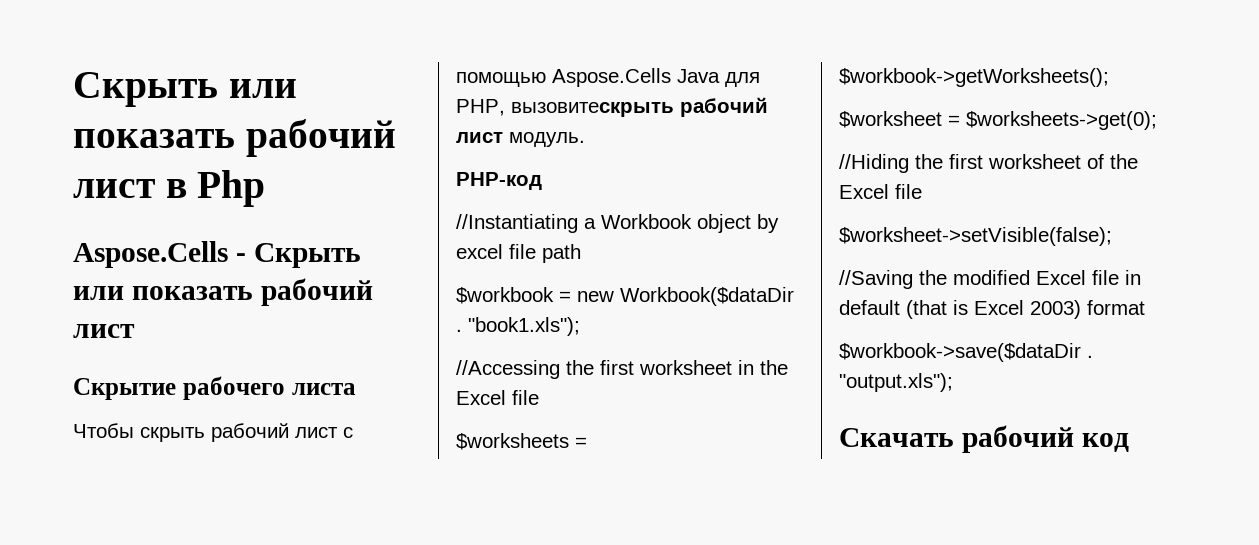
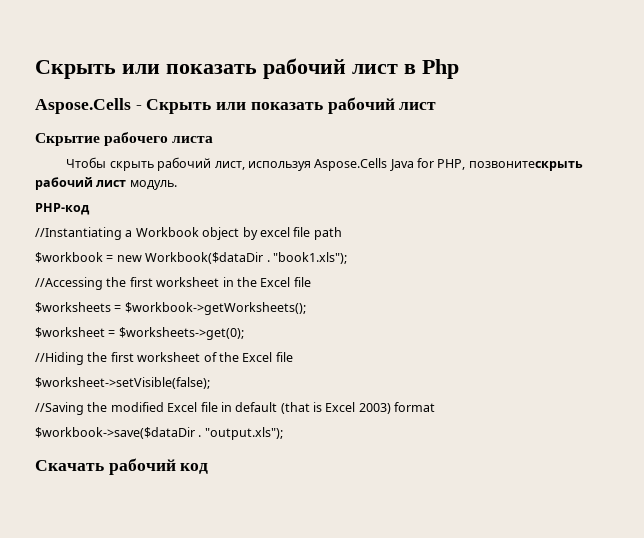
[295,427,353,438] [456,68,760,87] [456,99,674,117] лист с помощью Aspose.Cells Java для PHP, вызовитескрыть -> [214,158,583,171] лист, используя Aspose.Cells Java for PHP, позвонитескрыть

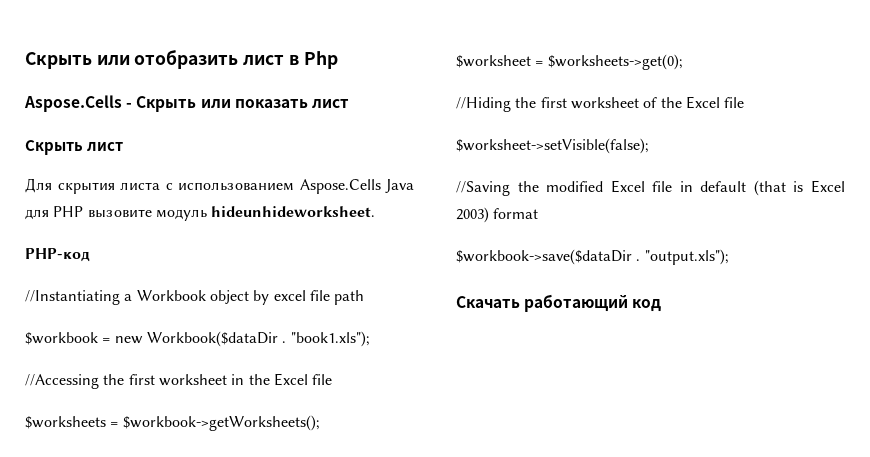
[35,58,346,79] Скрыть или показать рабочий -> [25,49,239,69] Скрыть или отобразить
[327,97,437,114] [35,132,214,146] [66,157,583,171] [35,177,177,190] рабочий лист // Скрытие рабочего листа // Чтобы скрыть рабочий лист, используя Aspose.Cells Java for PHP, позвонитескрыть рабочий лист модуль. -> [311,99,349,108] [25,140,124,155] [25,178,414,194] [25,206,376,221] лист // Скрыть лист // Для скрытия листа с использованием Aspose.Cells Java для PHP вызовите модуль hideunhideworksheet.
[108,458,176,475] рабочий -> [524,294,629,312] работающий

